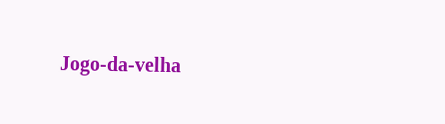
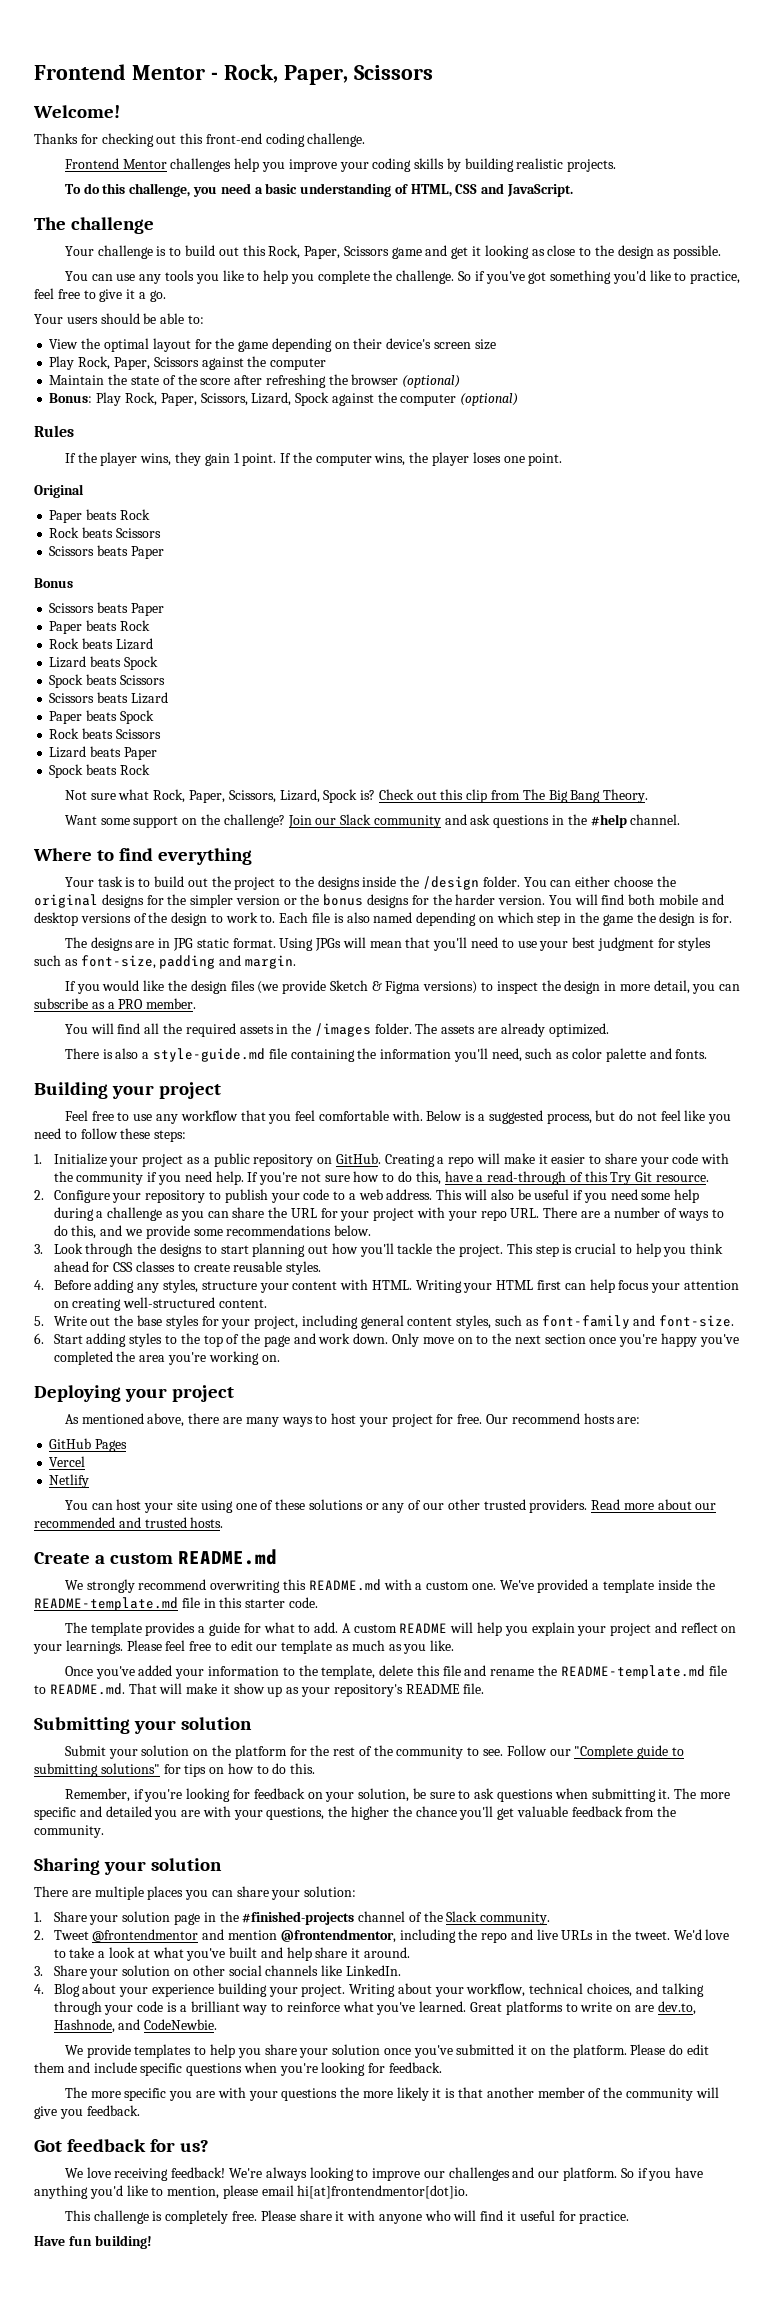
[59,55,182,78] Jogo-da-velha -> [34,64,433,85] [33,105,120,118] [34,133,366,147] [64,158,617,172] [64,183,574,197] [34,217,155,234] [64,245,722,259] [64,270,741,284] [34,288,166,302] [34,313,204,324] [49,338,496,352] [49,356,327,370] [49,374,461,388] [49,392,519,406] [34,425,74,437] [64,452,563,466] [34,484,84,498] [49,509,150,523] [49,527,161,538] [49,545,164,559] [34,578,73,588] [49,602,164,616] [49,620,150,634] [49,638,153,650] [49,656,158,670] [49,674,165,688] [49,692,168,704] [49,710,154,724] [49,728,161,739] [49,746,157,760] [49,764,150,778] [64,789,649,803] [64,814,681,828] [33,848,253,865] [64,876,676,890] [34,894,724,908] [34,912,732,926] [64,937,712,951] [34,955,296,969] [64,980,741,994] [34,998,197,1009] [64,1023,609,1037] [64,1048,708,1062] [34,1082,222,1099] [64,1110,732,1124] [34,1128,187,1142] [34,1153,730,1167] [53,1171,710,1185] [34,1189,700,1203] [53,1207,724,1221] [53,1225,372,1239] [34,1243,724,1257] [53,1261,322,1275] [34,1279,739,1293] [53,1297,267,1311] [34,1315,735,1329] [34,1333,739,1347] [53,1351,280,1365] [34,1385,235,1402] [64,1413,641,1427] [49,1438,128,1452] [49,1456,86,1467] [49,1474,90,1488] [64,1499,717,1513] [34,1517,224,1528] [34,1549,278,1565] [64,1579,715,1593] [34,1597,318,1611] [64,1622,737,1636] [33,1640,455,1654] [64,1665,727,1679] [34,1683,485,1697] [34,1717,253,1734] [64,1745,684,1759] [34,1763,316,1777] [64,1788,730,1802] [34,1806,677,1820] [34,1825,104,1838] [34,1858,223,1875] [34,1886,357,1900] [34,1911,551,1925] [34,1929,730,1943] [53,1947,410,1961] [34,1965,401,1979] [34,1983,704,1997] [53,2001,696,2015] [53,2019,218,2033] [64,2044,709,2058] [34,2062,443,2076] [64,2087,719,2101] [34,2105,140,2119] [34,2139,210,2152] [64,2167,704,2181] [34,2185,469,2199] [64,2210,630,2224] [34,2235,152,2249] Frontend Mentor - Rock, Paper, Scissors // Welcome! // Thanks for checking out this front-end coding challenge. // Frontend Mentor challenges help you improve your coding skills by building realistic projects. // To do this challenge, you need a basic understanding of HTML, CSS and JavaScript. // The challenge // Your challenge is to build out this Rock, Paper, Scissors game and get it looking as close to the design as possible. // You can use any tools you like to help you complete the challenge. So if you've got something you'd like to practice, feel free to give it a go. // Your users should be able to: // View the optimal layout for the game depending on their device's screen size // Play Rock, Paper, Scissors against the computer // Maintain the state of the score after refreshing the browser (optional) // Bonus: Play Rock, Paper, Scissors, Lizard, Spock against the computer (optional) // Rules // If the player wins, they gain 1 point. If the computer wins, the player loses one point. // Original // Paper beats Rock // Rock beats Scissors // Scissors beats Paper // Bonus // Scissors beats Paper // Paper beats Rock // Rock beats Lizard // Lizard beats Spock // Spock beats Scissors // Scissors beats Lizard // Paper beats Spock // Rock beats Scissors // Lizard beats Paper // Spock beats Rock // Not sure what Rock, Paper, Scissors, Lizard, Spock is? Check out this clip from The Big Bang Theory. // Want some support on the challenge? Join our Slack community and ask questions in the #help channel. // Where to find everything // Your task is to build out the project to the designs inside the /design folder. You can either choose the original designs for the simpler version or the bonus designs for the harder version. You will find both mobile and desktop versions of the design to work to. Each file is also named depending on which step in the game the design is for. // The designs are in JPG static format. Using JPGs will mean that you'll need to use your best judgment for styles such as font-size, padding and margin. // If you would like the design files (we provide Sketch & Figma versions) to inspect the design in more detail, you can subscribe as a PRO member. // You will find all the required assets in the /images folder. The assets are already optimized. // There is also a style-guide.md file containing the information you'll need, such as color palette and fonts. // Building your project // Feel free to use any workflow that you feel comfortable with. Below is a suggested process, but do not feel like you need to follow these steps: // 1. Initialize your project as a public repository on GitHub. Creating a repo will make it easier to share your code with the community if you need help. If you're not sure how to do this, have a read-through of this Try Git resource. // 2. Configure your repository to publish your code to a web address. This will also be useful if you need some help during a challenge as you can share the URL for your project with your repo URL. There are a number of ways to do this, and we provide some recommendations below. // 3. Look through the designs to start planning out how you'll tackle the project. This step is crucial to help you think ahead for CSS classes to create reusable styles. // 4. Before adding any styles, structure your content with HTML. Writing your HTML first can help focus your attention on creating well-structured content. // 5. Write out the base styles for your project, including general content styles, such as font-family and font-size. // 6. Start adding styles to the top of the page and work down. Only move on to the next section once you're happy you've completed the area you're working on. // Deploying your project // As mentioned above, there are many ways to host your project for free. Our recommend hosts are: // GitHub Pages // Vercel // Netlify // You can host your site using one of these solutions or any of our other trusted providers. Read more about our recommended and trusted hosts. // Create a custom README.md // We strongly recommend overwriting this README.md with a custom one. We've provided a template inside the README-template.md file in this starter code. // The template provides a guide for what to add. A custom README will help you explain your project and reflect on your learnings. Please feel free to edit our template as much as you like. // Once you've added your information to the template, delete this file and rename the README-template.md file to README.md. That will make it show up as your repository's README file. // Submitting your solution // Submit your solution on the platform for the rest of the community to see. Follow our "Complete guide to submitting solutions" for tips on how to do this. // Remember, if you're looking for feedback on your solution, be sure to ask questions when submitting it. The more specific and detailed you are with your questions, the higher the chance you'll get valuable feedback from the community. // Sharing your solution // There are multiple places you can share your solution: // 1. Share your solution page in the #finished-projects channel of the Slack community. // 2. Tweet @frontendmentor and mention @frontendmentor, including the repo and live URLs in the tweet. We'd love to take a look at what you've built and help share it around. // 3. Share your solution on other social channels like LinkedIn. // 4. Blog about your experience building your project. Writing about your workflow, technical choices, and talking through your code is a brilliant way to reinforce what you've learned. Great platforms to write on are dev.to, Hashnode, and CodeNewbie. // We provide templates to help you share your solution once you've submitted it on the platform. Please do edit them and include specific questions when you're looking for feedback. // The more specific you are with your questions the more likely it is that another member of the community will give you feedback. // Got feedback for us? // We love receiving feedback! We're always looking to improve our challenges and our platform. So if you have anything you'd like to mention, please email hi[at]frontendmentor[dot]io. // This challenge is completely free. Please share it with anyone who will find it useful for practice. // Have fun building!

